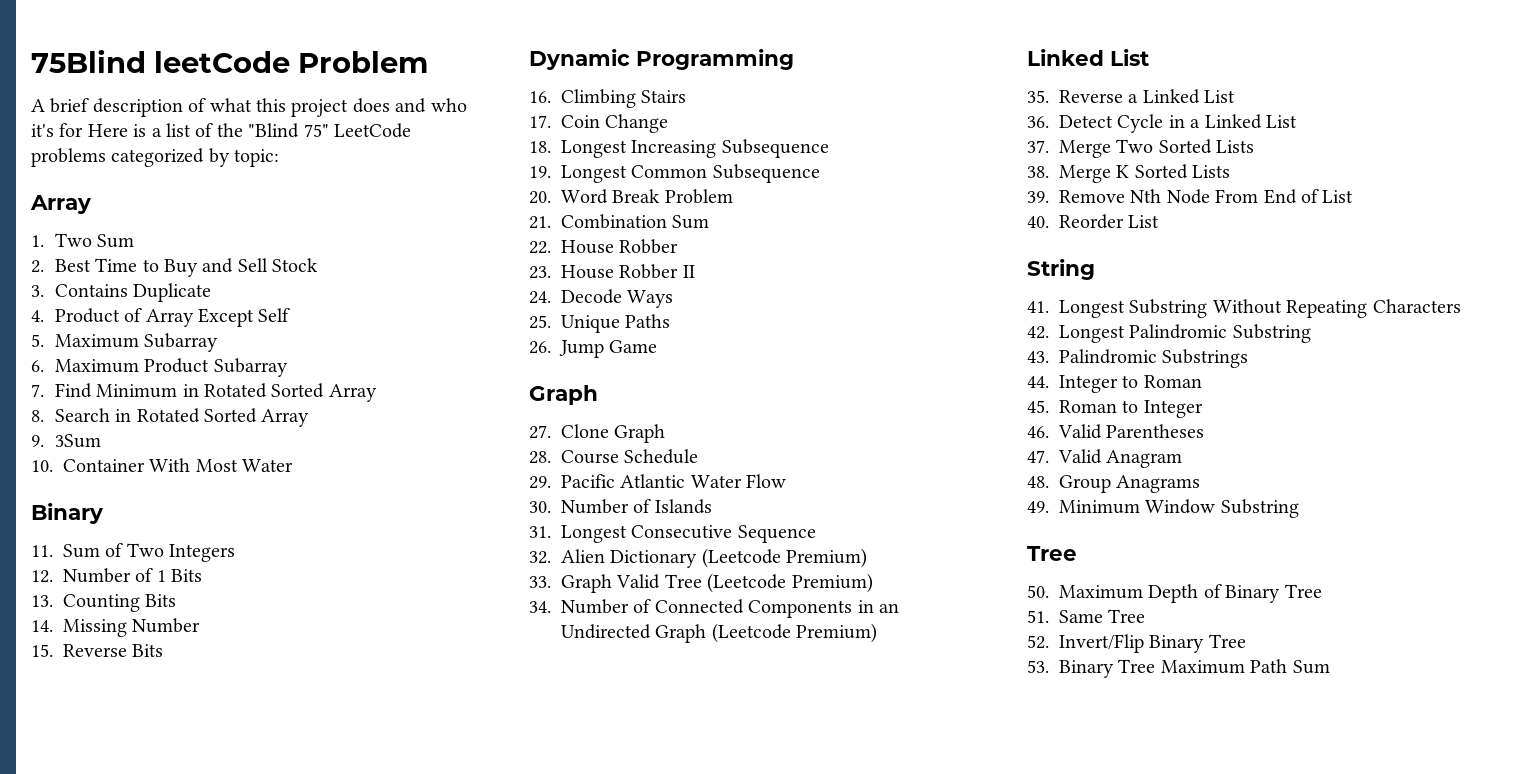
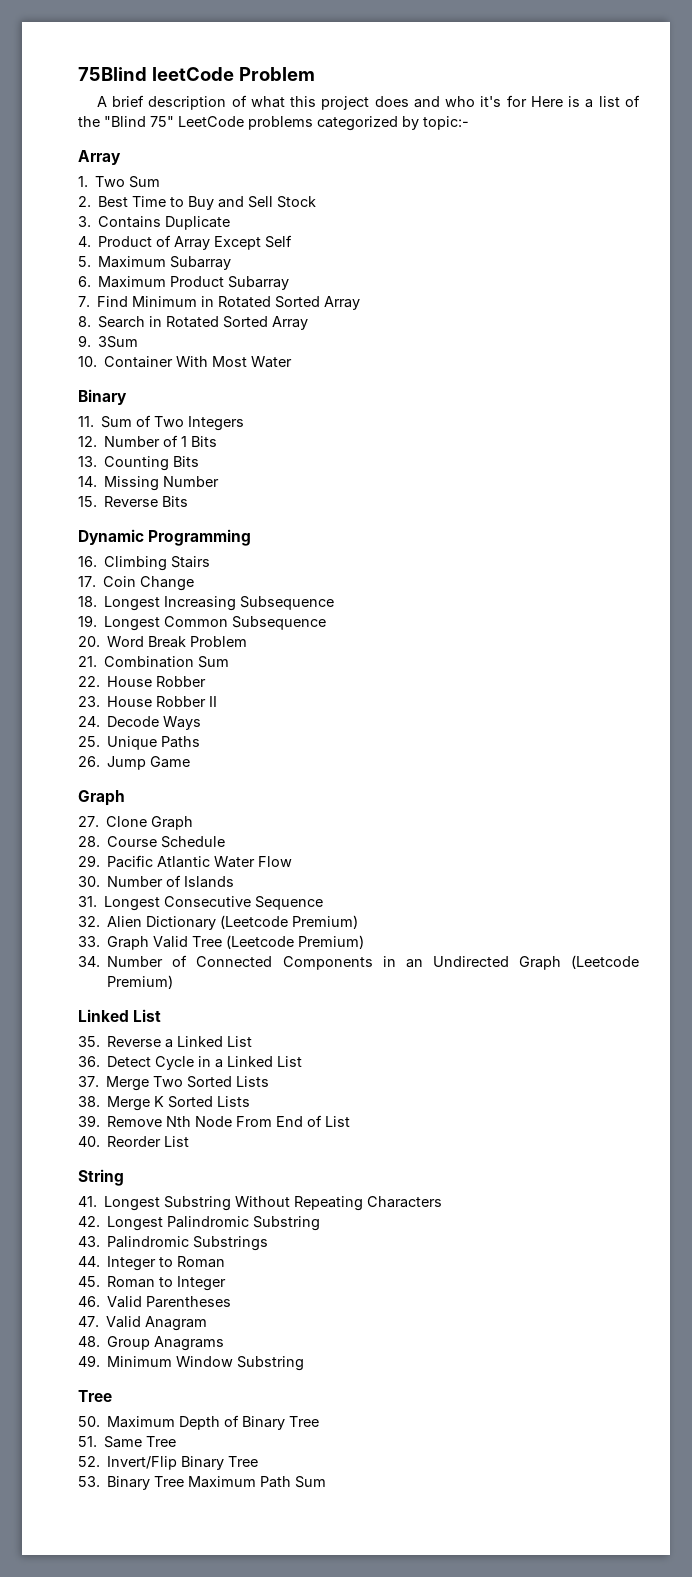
[234,149,280,167] topic: -> [423,116,469,130] topic:-

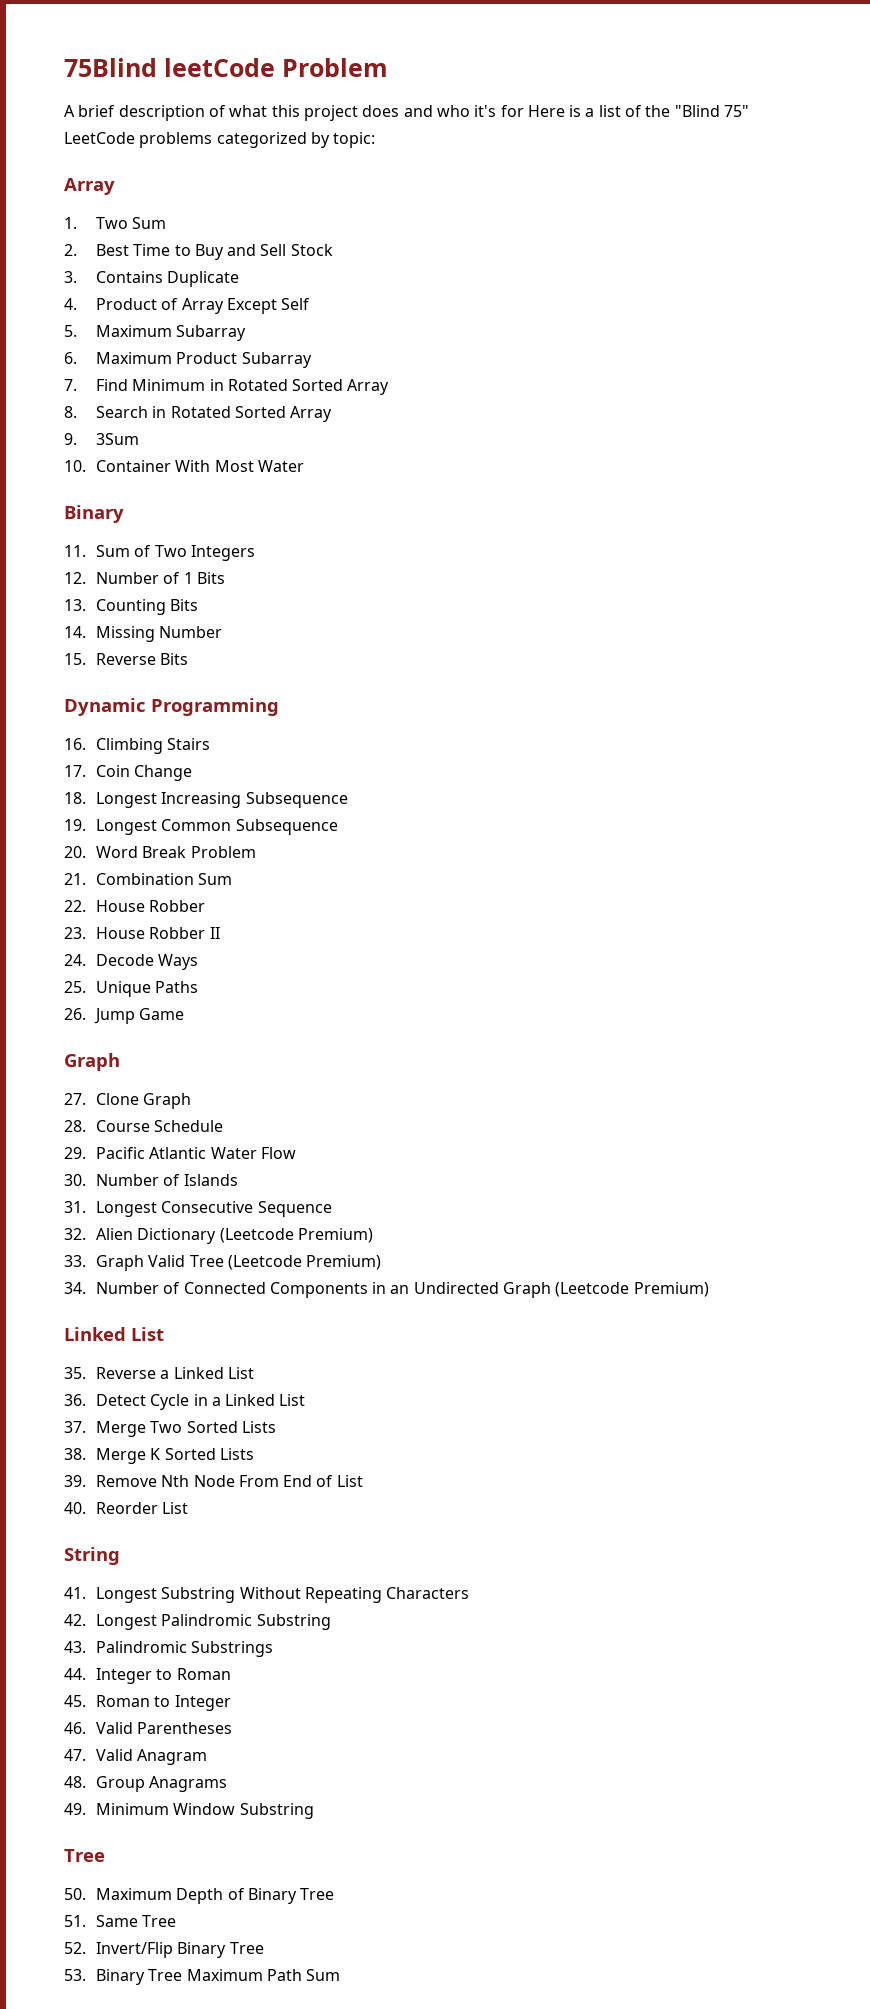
[423,116,469,130] topic:- -> [333,132,376,148] topic:

